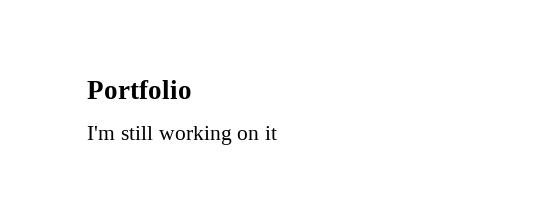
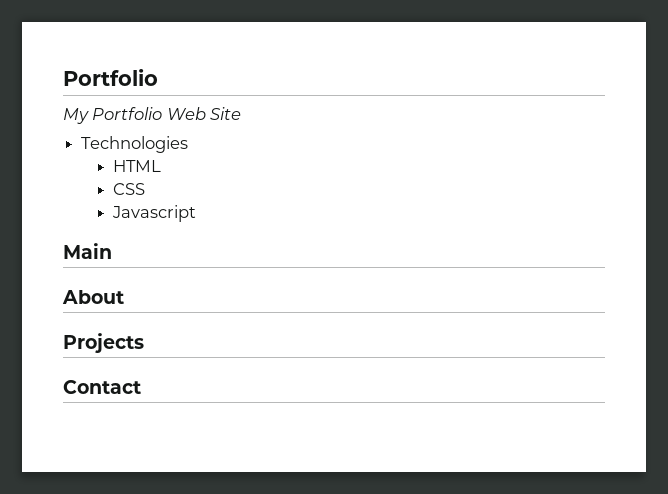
[87,126,278,145] I'm still working on it -> [63,107,242,124] [81,136,189,153] [113,160,162,172] [113,183,146,195] [112,205,197,222] [63,243,112,259] [62,290,124,304] [63,333,144,353] [63,380,141,394] My Portfolio Web Site // Technologies // HTML // CSS // Javascript // Main // About // Projects // Contact

